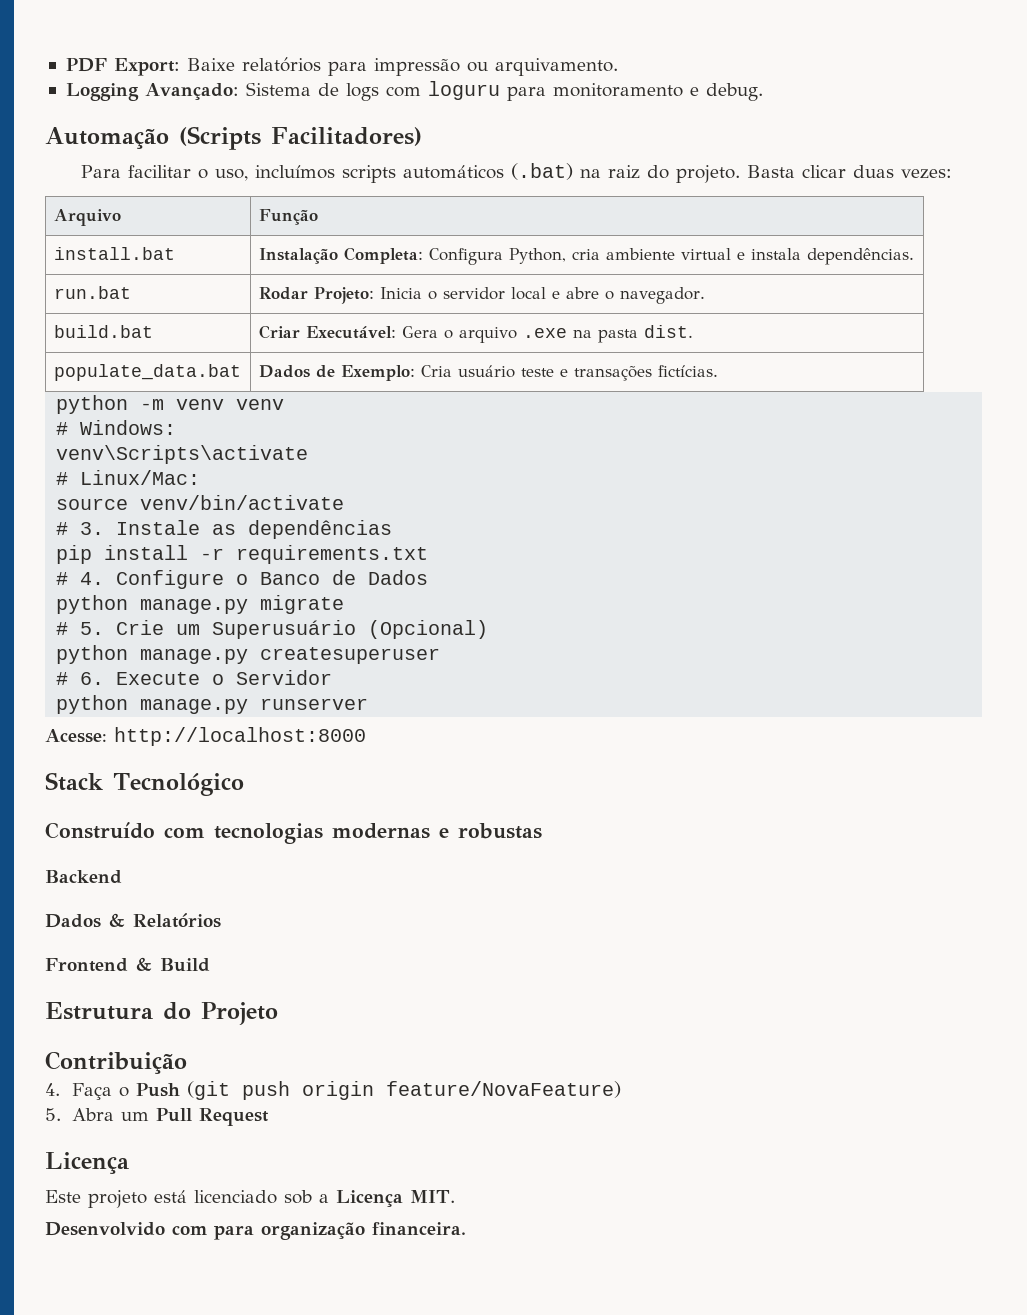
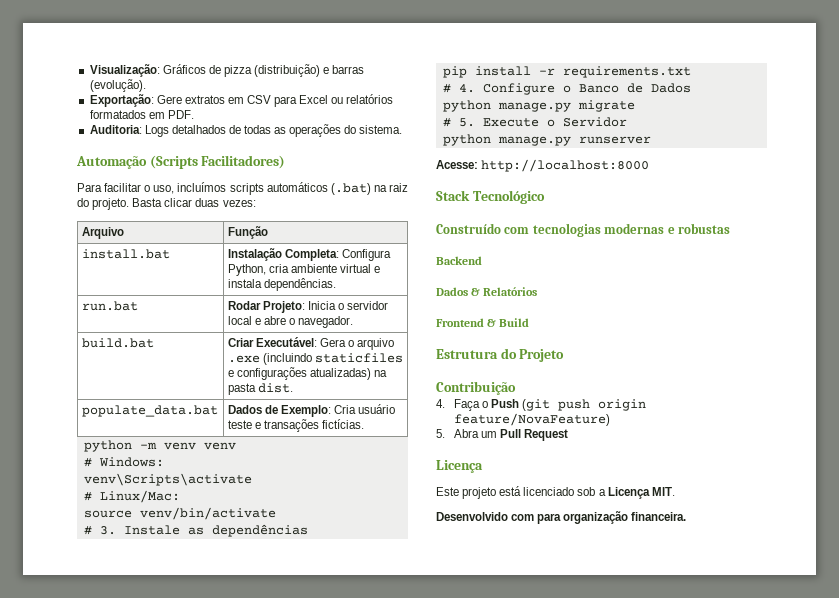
[65,57,618,76] [65,81,763,101] PDF Export: Baixe relatórios para impressão ou arquivamento. // Logging Avançado: Sistema de logs com loguru para monitoramento e debug. -> [89,64,365,77] [89,79,146,92] [89,94,394,107] [89,110,194,119] [89,124,403,137] Visualização: Gráficos de pizza (distribuição) e barras (evolução). // Exportação: Gere extratos em CSV para Excel ou relatórios formatados em PDF. // Auditoria: Logs detalhados de todas as operações do sistema.
(567, 333) none -> [262,353,404,365] [227,367,372,380] (incluindo staticfiles e configurações atualizadas)
[116,620,489,639] [56,645,441,664] [56,672,105,685] Crie um Superusuário (Opcional) // python manage.py createsuperuser // # 6. -> (475, 122) none

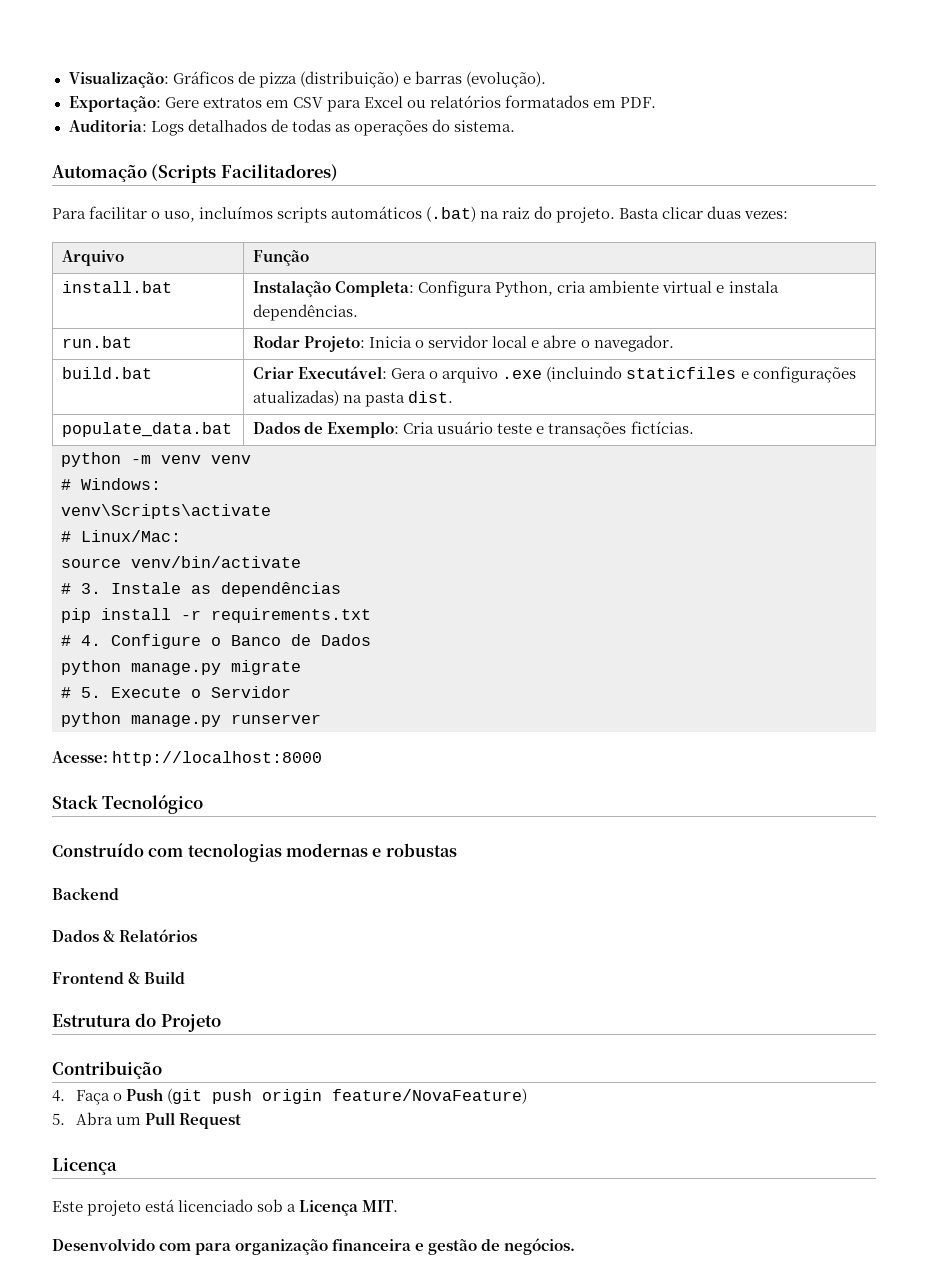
[631,512,687,521] financeira. -> [332,1238,576,1255] financeira e gestão de negócios.

